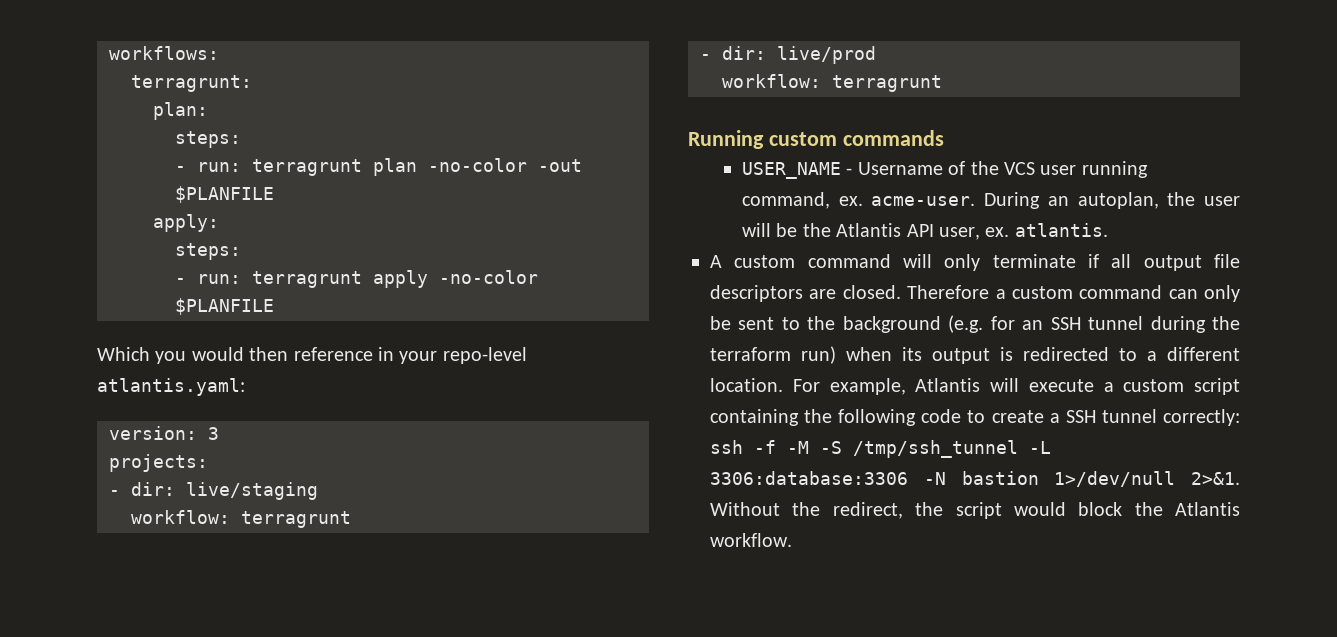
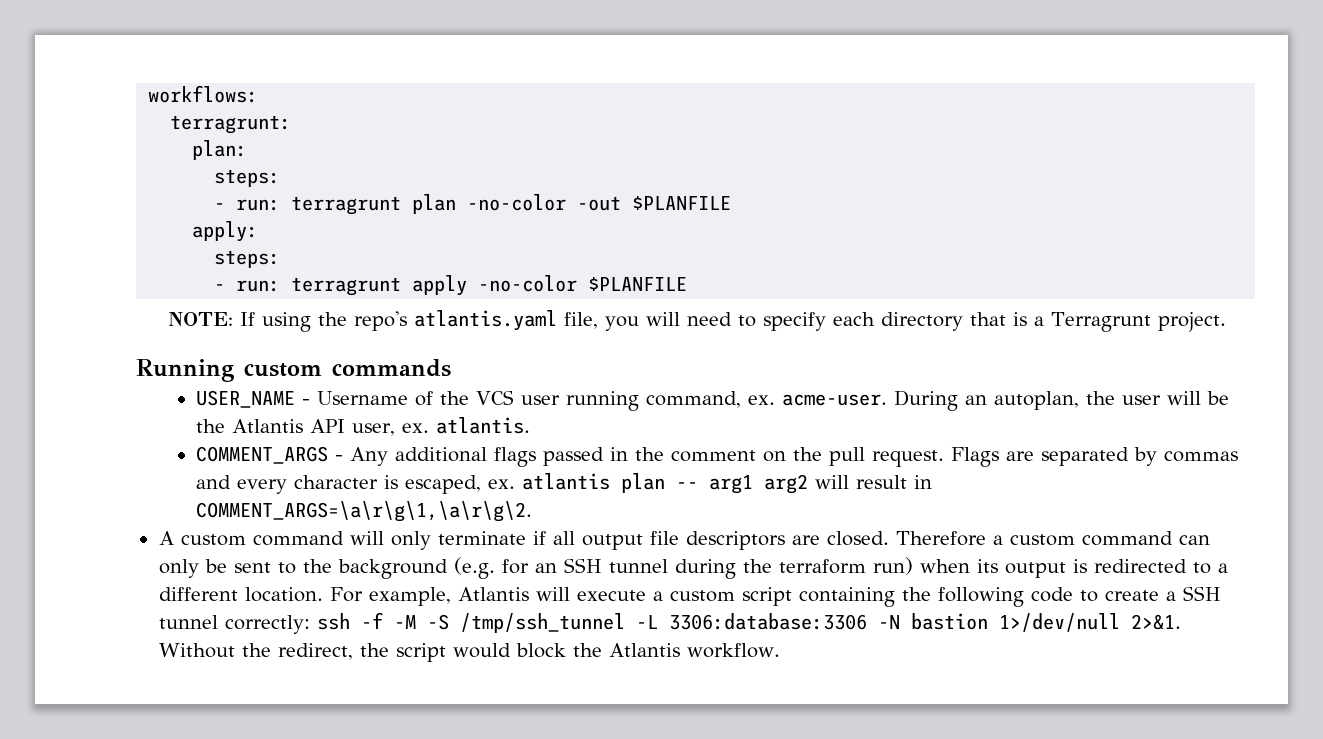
[97,347,527,364] [97,378,245,396] [109,426,219,440] [109,454,208,472] [109,482,318,500] [131,510,351,528] [700,46,876,64] [722,74,942,92] Which you would then reference in your repo-level atlantis.yaml: // version: 3 // projects: // - dir: live/staging // workflow: terragrunt // - dir: live/prod // workflow: terragrunt -> [167,310,1226,332] NOTE: If using the repo's atlantis.yaml file, you will need to specify each directory that is a Terragrunt project.
(1108, 230) none -> [196,446,1239,467] [196,473,933,494] [196,501,533,522] // COMMENT_ARGS - Any additional flags passed in the comment on the pull request. Flags are separated by commas and every character is escaped, ex. atlantis plan -- arg1 arg2 will result in COMMENT_ARGS=\a\r\g\1,\a\r\g\2.

